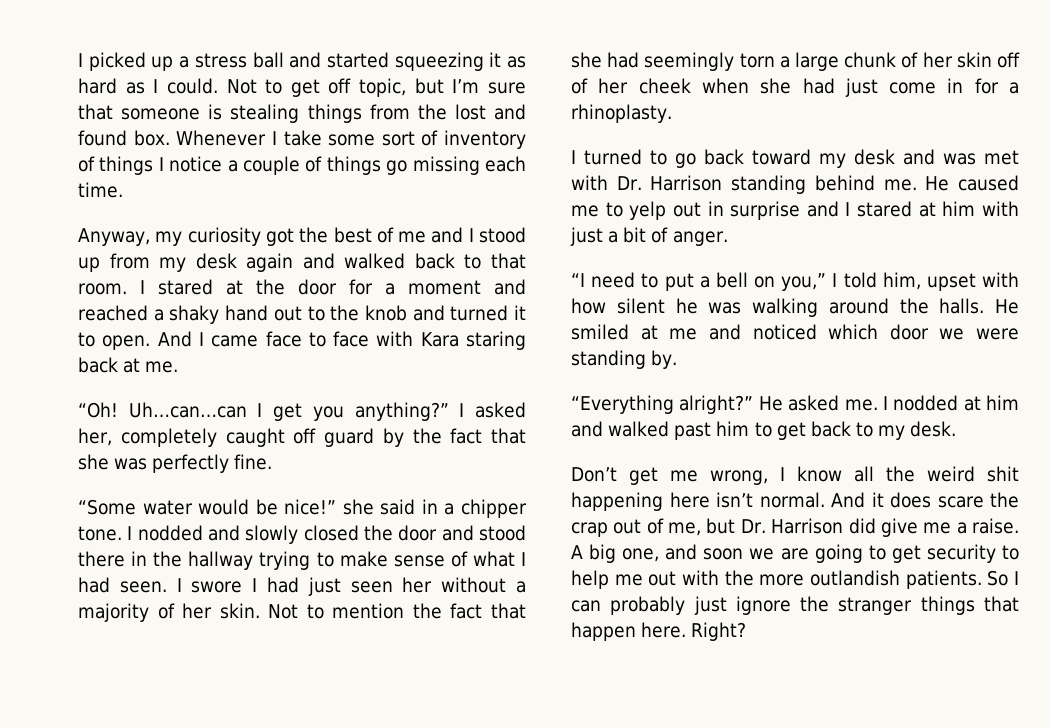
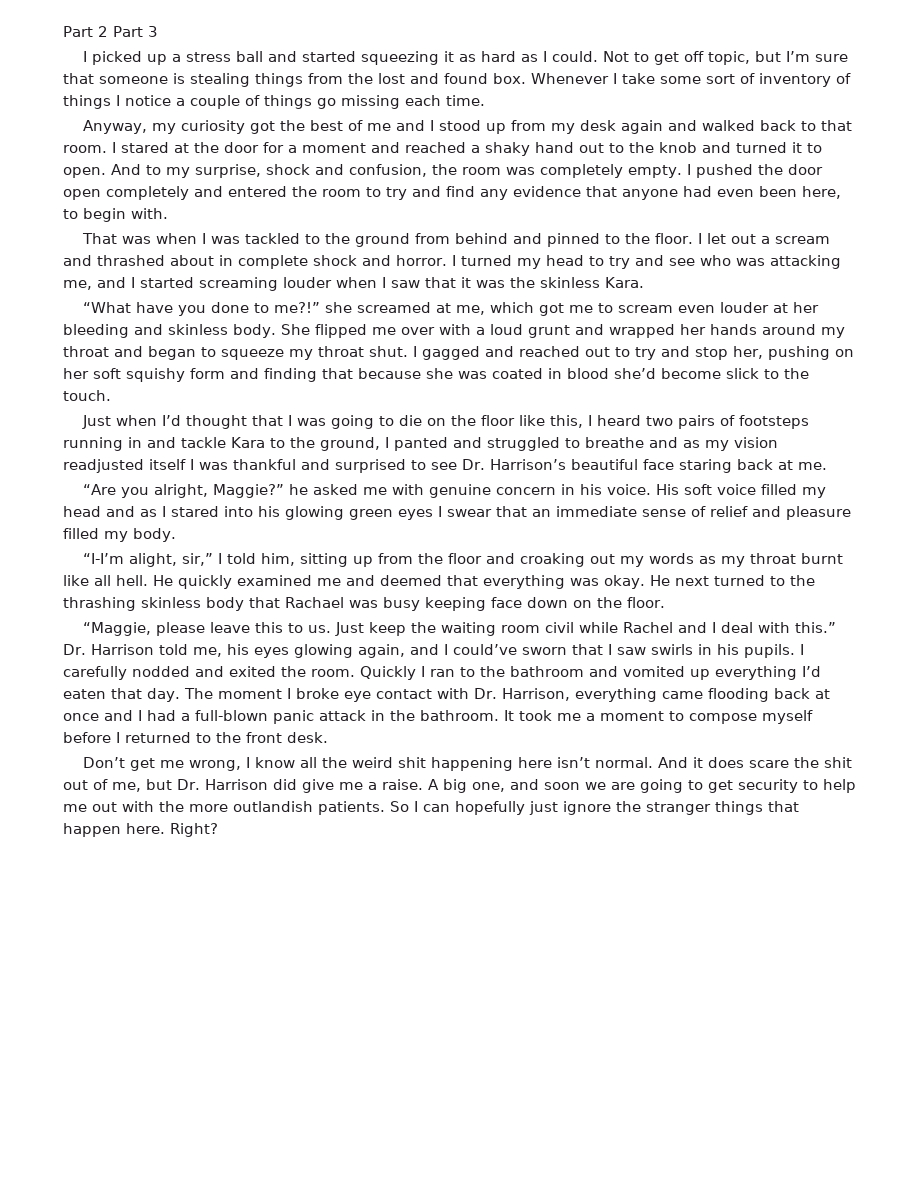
(78, 60) none -> [63,26,158,37] Part 2 Part 3 //
[198,331,526,350] [78,357,179,373] [78,402,527,421] [78,428,526,447] [78,454,273,473] [78,499,527,518] [78,525,526,544] [78,551,526,570] [78,577,526,596] [78,603,526,622] [571,52,1020,71] [571,78,1019,97] [571,104,672,123] [571,149,1019,168] [571,175,1020,194] [571,201,1019,220] [570,227,728,246] [571,272,1019,291] [571,298,1019,317] [571,324,1019,340] [571,350,678,369] [571,395,1019,414] [571,421,906,440] I came face to face with Kara staring back at me. // “Oh! Uh…can…can I get you anything?” I asked her, completely caught off guard by the fact that she was perfectly fine. // “Some water would be nice!” she said in a chipper tone. I nodded and slowly closed the door and stood there in the hallway trying to make sense of what I had seen. I swore I had just seen her without a majority of her skin. Not to mention the fact that she had seemingly torn a large chunk of her skin off of her cheek when she had just come in for a rhinoplasty. // I turned to go back toward my desk and was met with Dr. Harrison standing behind me. He caused me to yelp out in surprise and I stared at him with just a bit of anger. // “I need to put a bell on you,” I told him, upset with how silent he was walking around the halls. He smiled at me and noticed which door we were standing by. // “Everything alright?” He asked me. I nodded at him and walked past him to get back to my -> [146,164,823,178] [63,186,841,200] [63,208,168,222] [82,233,831,247] [63,255,841,269] [63,277,644,291] [83,302,820,316] [63,324,845,338] [63,346,854,360] [63,368,809,382] [63,390,111,401] [82,415,810,429] [63,437,778,451] [63,459,827,473] [83,484,827,498] [63,506,851,520] [63,528,176,542] [83,553,844,567] [63,575,815,589] [63,597,665,611] [83,622,837,636] [63,644,804,658] [63,666,821,680] [63,688,830,702] [63,710,813,724] [63,732,282,743] to my surprise, shock and confusion, the room was completely empty. I pushed the door open completely and entered the room to try and find any evidence that anyone had even been here, to begin with. // That was when I was tackled to the ground from behind and pinned to the floor. I let out a scream and thrashed about in complete shock and horror. I turned my head to try and see who was attacking me, and I started screaming louder when I saw that it was the skinless Kara. // “What have you done to me?!” she screamed at me, which got me to scream even louder at her bleeding and skinless body. She flipped me over with a loud grunt and wrapped her hands around my throat and began to squeeze my throat shut. I gagged and reached out to try and stop her, pushing on her soft squishy form and finding that because she was coated in blood she’d become slick to the touch. // Just when I’d thought that I was going to die on the floor like this, I heard two pairs of footsteps running in and tackle Kara to the ground, I panted and struggled to breathe and as my vision readjusted itself I was thankful and surprised to see Dr. Harrison’s beautiful face staring back at me. // “Are you alright, Maggie?” he asked me with genuine concern in his voice. His soft voice filled my head and as I stared into his glowing green eyes I swear that an immediate sense of relief and pleasure filled my body. // “I-I’m alight, sir,” I told him, sitting up from the floor and croaking out my words as my throat burnt like all hell. He quickly examined me and deemed that everything was okay. He next turned to the thrashing skinless body that Rachael was busy keeping face down on the floor. // “Maggie, please leave this to us. Just keep the waiting room civil while Rachel and I deal with this.” Dr. Harrison told me, his eyes glowing again, and I could’ve sworn that I saw swirls in his pupils. I carefully nodded and exited the room. Quickly I ran to the bathroom and vomited up everything I’d eaten that day. The moment I broke eye contact with Dr. Harrison, everything came flooding back at once and I had a full-blown panic attack in the bathroom. It took me a moment to compose myself before I returned to the front
[571,522,608,537] crap -> [824,757,853,768] shit
[610,596,686,615] probably -> [455,801,525,815] hopefully

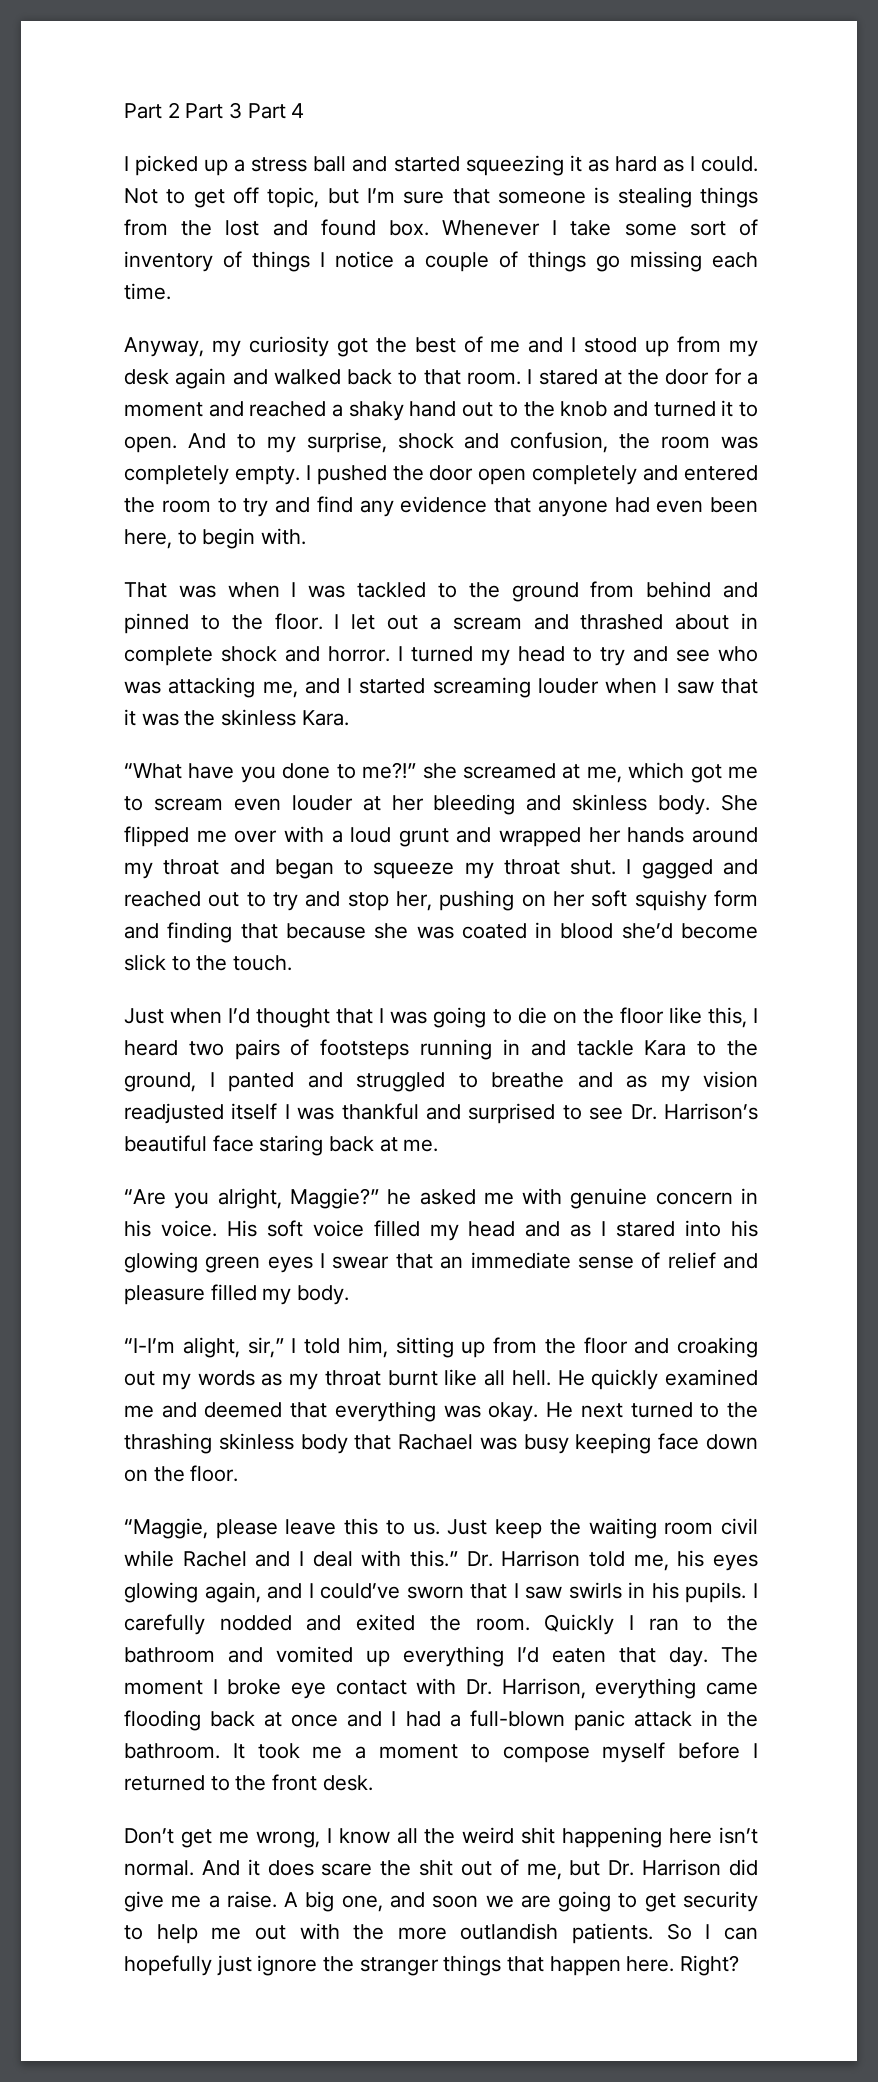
(158, 31) none -> [247,103,305,119] Part 4

